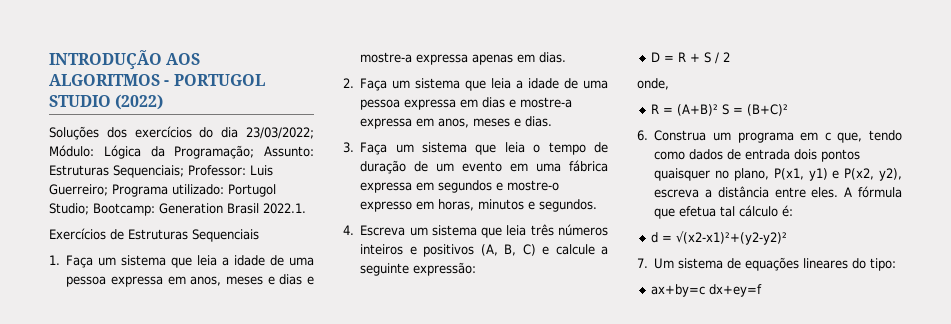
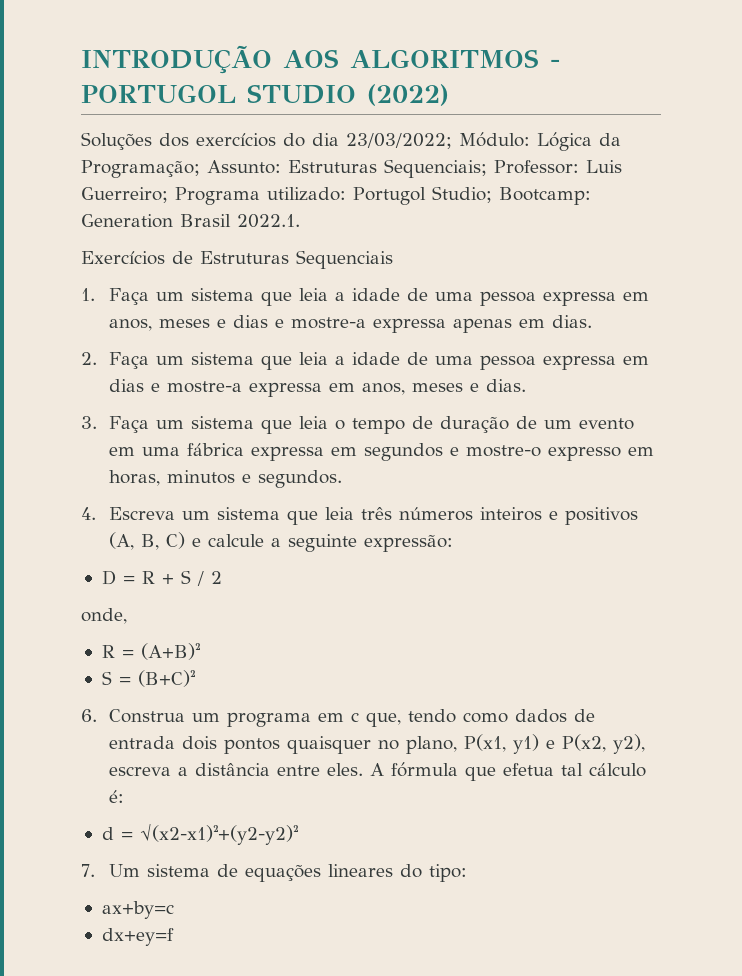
(718, 110) none -> (200, 651) //
(705, 290) none -> (174, 910) //

